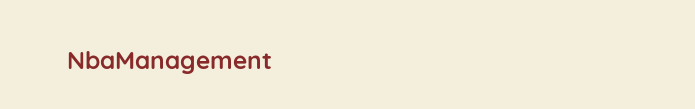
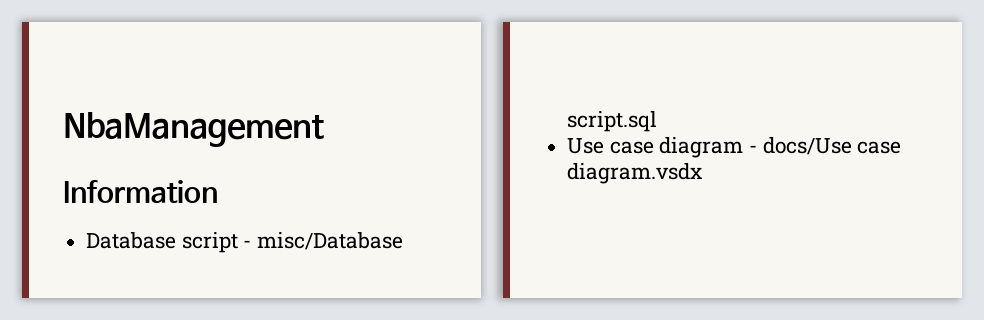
(272, 62) none -> [63,180,218,203] [86,232,404,253] [567,111,658,132] [567,137,902,158] [567,163,703,184] // Information // Database script - misc/Database script.sql // Use case diagram - docs/Use case diagram.vsdx

